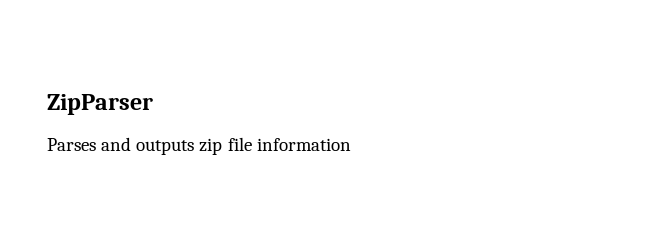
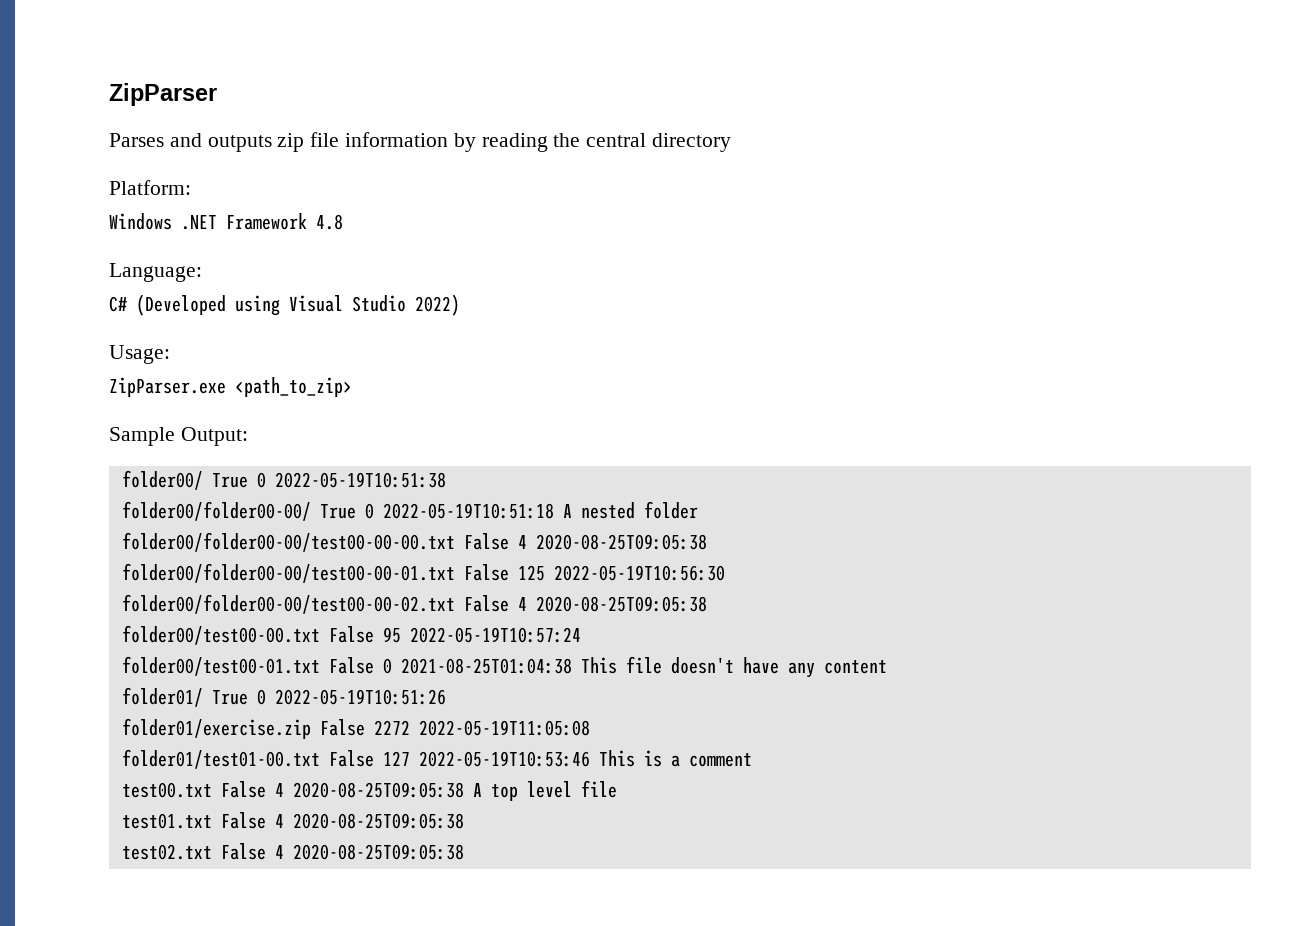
(351, 144) none -> [453,133,732,152] [109,180,191,195] [109,213,343,230] [109,263,202,282] [109,294,460,316] [109,345,170,364] [109,377,352,397] [109,427,248,446] [121,470,446,490] [121,501,698,521] [121,532,707,552] [121,563,725,583] [121,594,707,614] [121,625,581,645] [121,656,887,678] [121,687,446,707] [121,718,590,739] [121,749,752,769] [121,780,617,801] [121,812,464,829] [121,843,464,860] by reading the central directory // Platform: // Windows .NET Framework 4.8 // Language: // C# (Developed using Visual Studio 2022) // Usage: // ZipParser.exe <path_to_zip> // Sample Output: // folder00/ True 0 2022-05-19T10:51:38 // folder00/folder00-00/ True 0 2022-05-19T10:51:18 A nested folder // folder00/folder00-00/test00-00-00.txt False 4 2020-08-25T09:05:38 // folder00/folder00-00/test00-00-01.txt False 125 2022-05-19T10:56:30 // folder00/folder00-00/test00-00-02.txt False 4 2020-08-25T09:05:38 // folder00/test00-00.txt False 95 2022-05-19T10:57:24 // folder00/test00-01.txt False 0 2021-08-25T01:04:38 This file doesn't have any content // folder01/ True 0 2022-05-19T10:51:26 // folder01/exercise.zip False 2272 2022-05-19T11:05:08 // folder01/test01-00.txt False 127 2022-05-19T10:53:46 This is a comment // test00.txt False 4 2020-08-25T09:05:38 A top level file // test01.txt False 4 2020-08-25T09:05:38 // test02.txt False 4 2020-08-25T09:05:38

